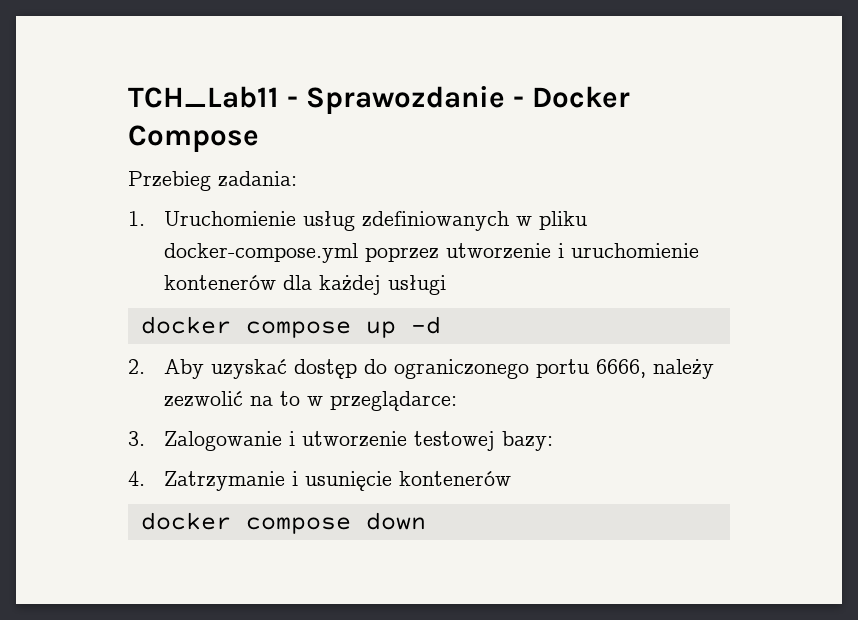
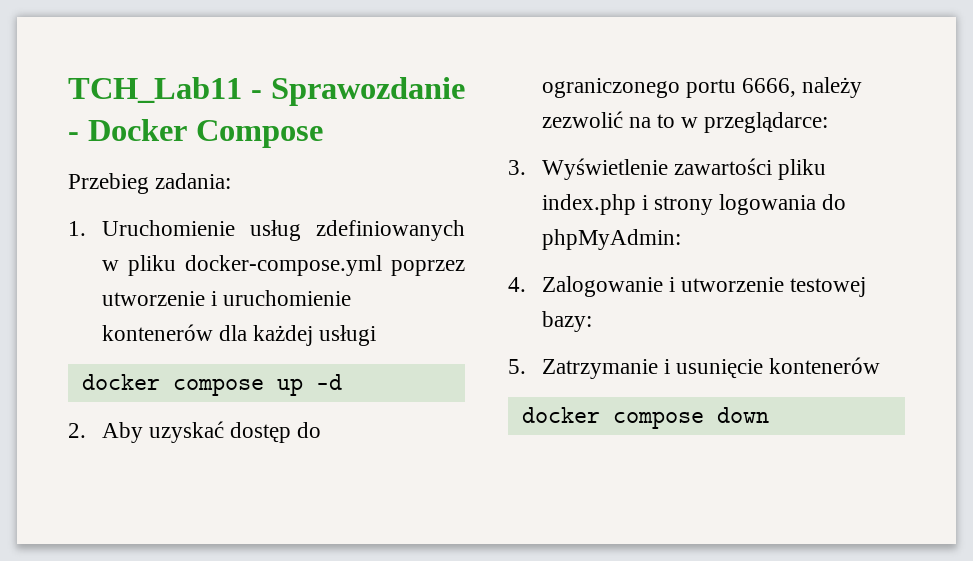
(145, 438) none -> [541,158,827,180] [541,194,847,215] [541,229,681,250] [508,277,526,292] Wyświetlenie zawartości pliku index.php i strony logowania do phpMyAdmin: // 4.
[128,471,145,486] 4. -> [508,359,526,374] 5.

